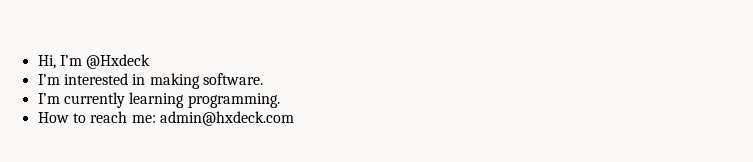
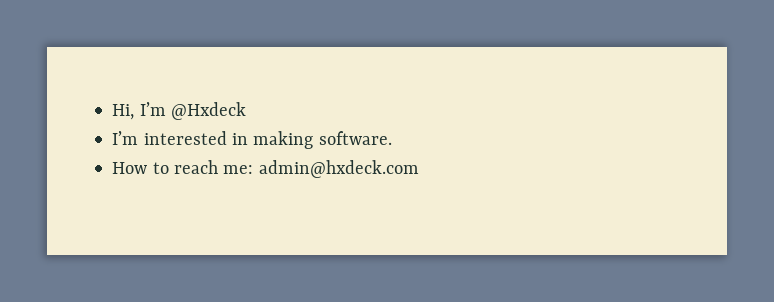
[37,92,280,108] // I’m currently learning programming. -> (392, 138) none

